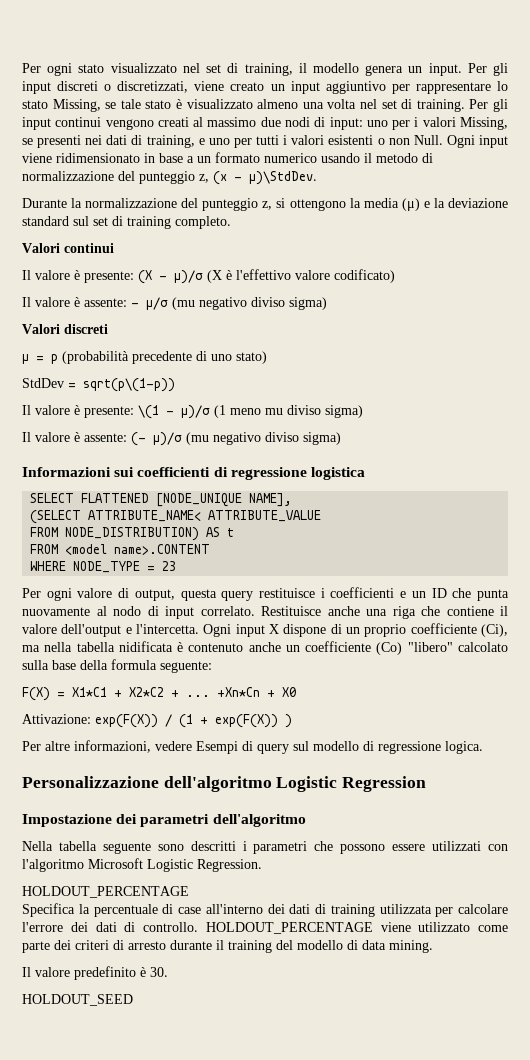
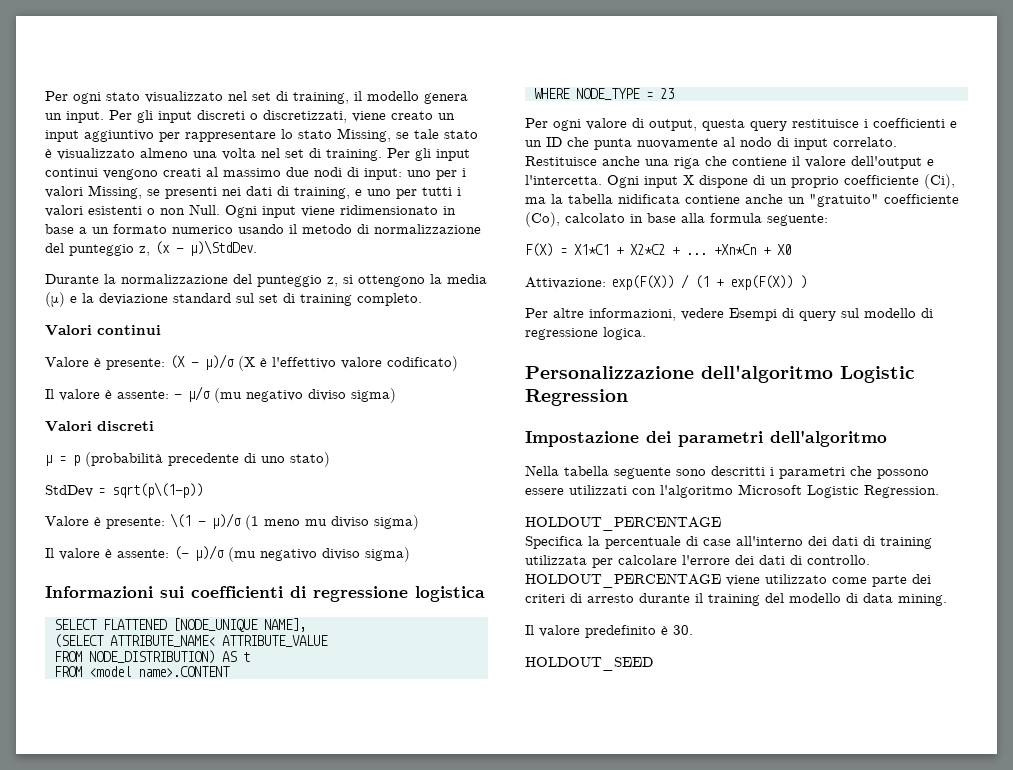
[22,270,70,280] Il valore -> [45,357,89,367] Valore
[22,405,70,415] Il valore -> [45,516,89,526] Valore
[44,642,73,652] nella -> [551,194,563,204] la
[177,641,508,655] [22,660,108,670] è contenuto anche un coefficiente (Co) "libero" calcolato sulla base della -> [685,194,959,207] [525,212,705,227] contiene anche un "gratuito" coefficiente (Co), calcolato in base alla

